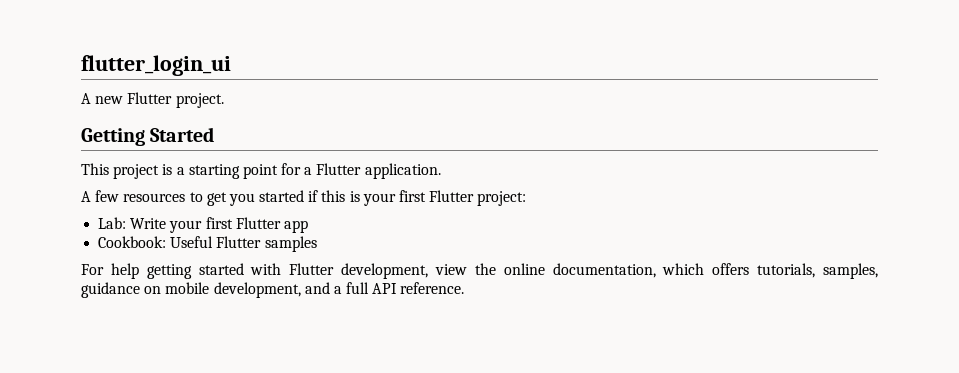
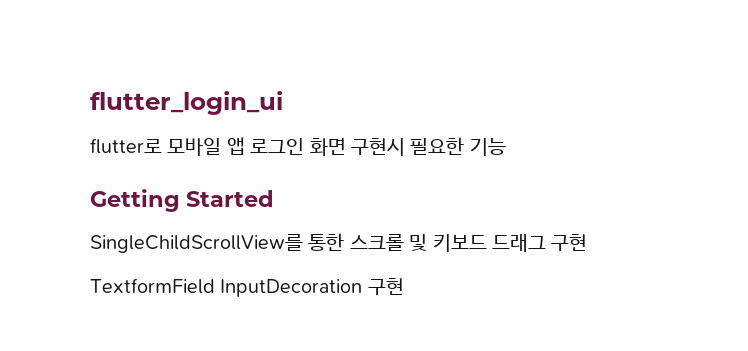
[81,92,224,108] [81,127,215,146] [81,163,441,179] [81,190,527,206] [98,217,308,233] [98,236,317,252] [81,263,878,279] [81,282,465,298] A new Flutter project. // Getting Started // This project is a starting point for a Flutter application. // A few resources to get you started if this is your first Flutter project: // Lab: Write your first Flutter app // Cookbook: Useful Flutter samples // For help getting started with Flutter development, view the online documentation, which offers tutorials, samples, guidance on mobile development, and a full API reference. -> [90,137,506,156] [90,189,275,212] [90,233,588,253] [90,278,404,297] flutter로 모바일 앱 로그인 화면 구현시 필요한 기능 // Getting Started // SingleChildScrollView를 통한 스크롤 및 키보드 드래그 구현 // TextformField InputDecoration 구현

